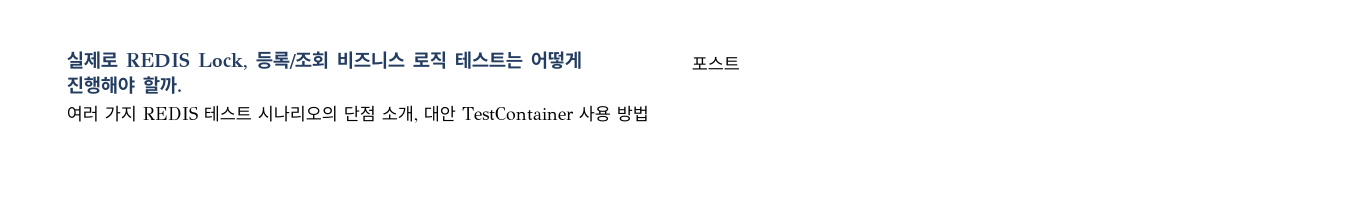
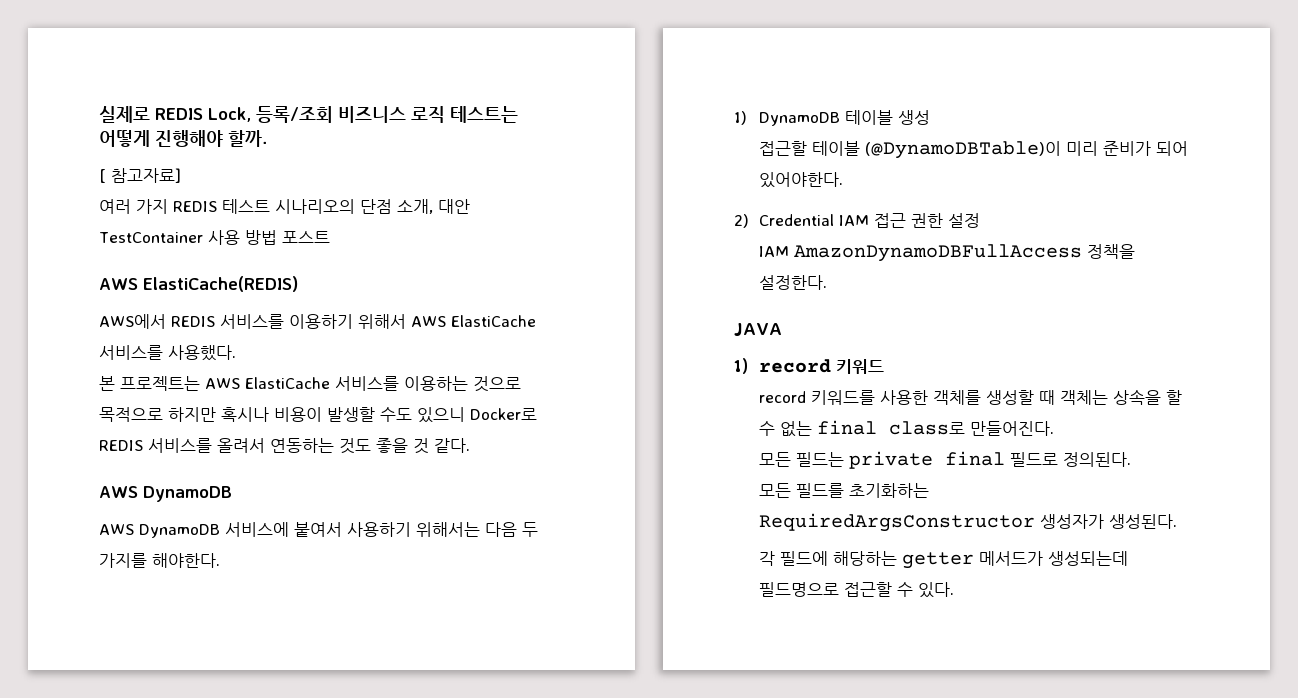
(182, 85) none -> [99,168,181,183] // [ 참고자료]
(740, 63) none -> [99,276,298,292] [99,314,536,329] [99,345,236,361] [99,376,521,392] [99,407,537,423] [99,438,470,454] [99,486,232,502] [99,522,538,538] [99,553,220,568] [734,110,931,126] [759,141,1189,159] [759,172,844,188] [734,213,981,228] [759,244,1136,262] [759,275,828,290] [734,323,782,336] [734,358,885,374] [759,389,1183,405] [759,420,1055,437] [759,451,1132,469] [759,483,930,498] [759,513,1178,532] [759,551,1129,569] [759,582,955,598] // AWS ElastiCache(REDIS) // AWS에서 REDIS 서비스를 이용하기 위해서 AWS ElastiCache 서비스를 사용했다. // 본 프로젝트는 AWS ElastiCache 서비스를 이용하는 것으로 목적으로 하지만 혹시나 비용이 발생할 수도 있으니 Docker로 REDIS 서비스를 올려서 연동하는 것도 좋을 것 같다. // AWS DynamoDB // AWS DynamoDB 서비스에 붙여서 사용하기 위해서는 다음 두 가지를 해야한다. // 1) DynamoDB 테이블 생성 // 접근할 테이블 (@DynamoDBTable)이 미리 준비가 되어 있어야한다. // 2) Credential IAM 접근 권한 설정 // IAM AmazonDynamoDBFullAccess 정책을 설정한다. // JAVA // 1) record 키워드 // record 키워드를 사용한 객체를 생성할 때 객체는 상속을 할 수 없는 final class로 만들어진다. // 모든 필드는 private final 필드로 정의된다. // 모든 필드를 초기화하는 RequiredArgsConstructor 생성자가 생성된다. // 각 필드에 해당하는 getter 메서드가 생성되는데 필드명으로 접근할 수 있다.

